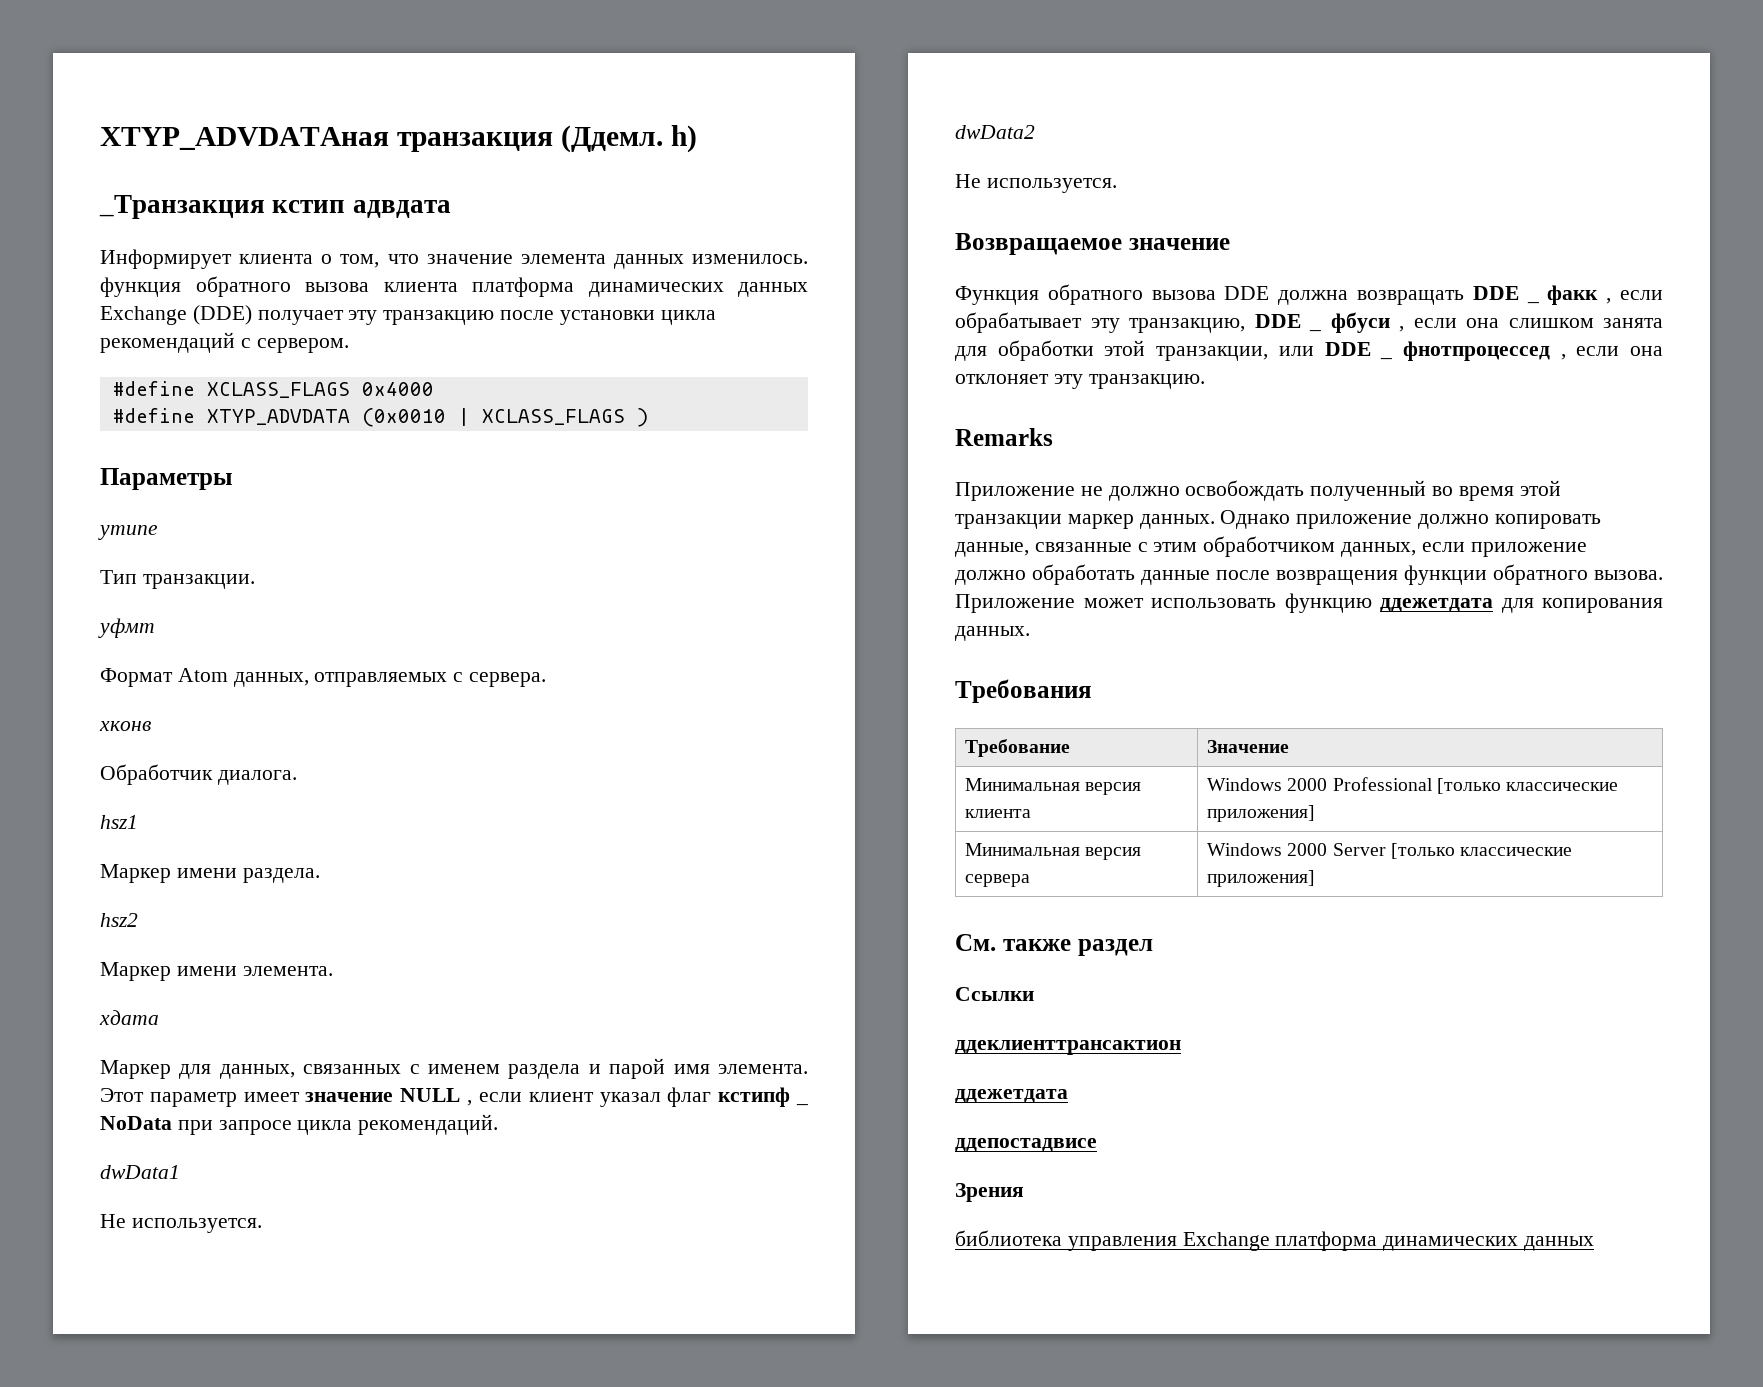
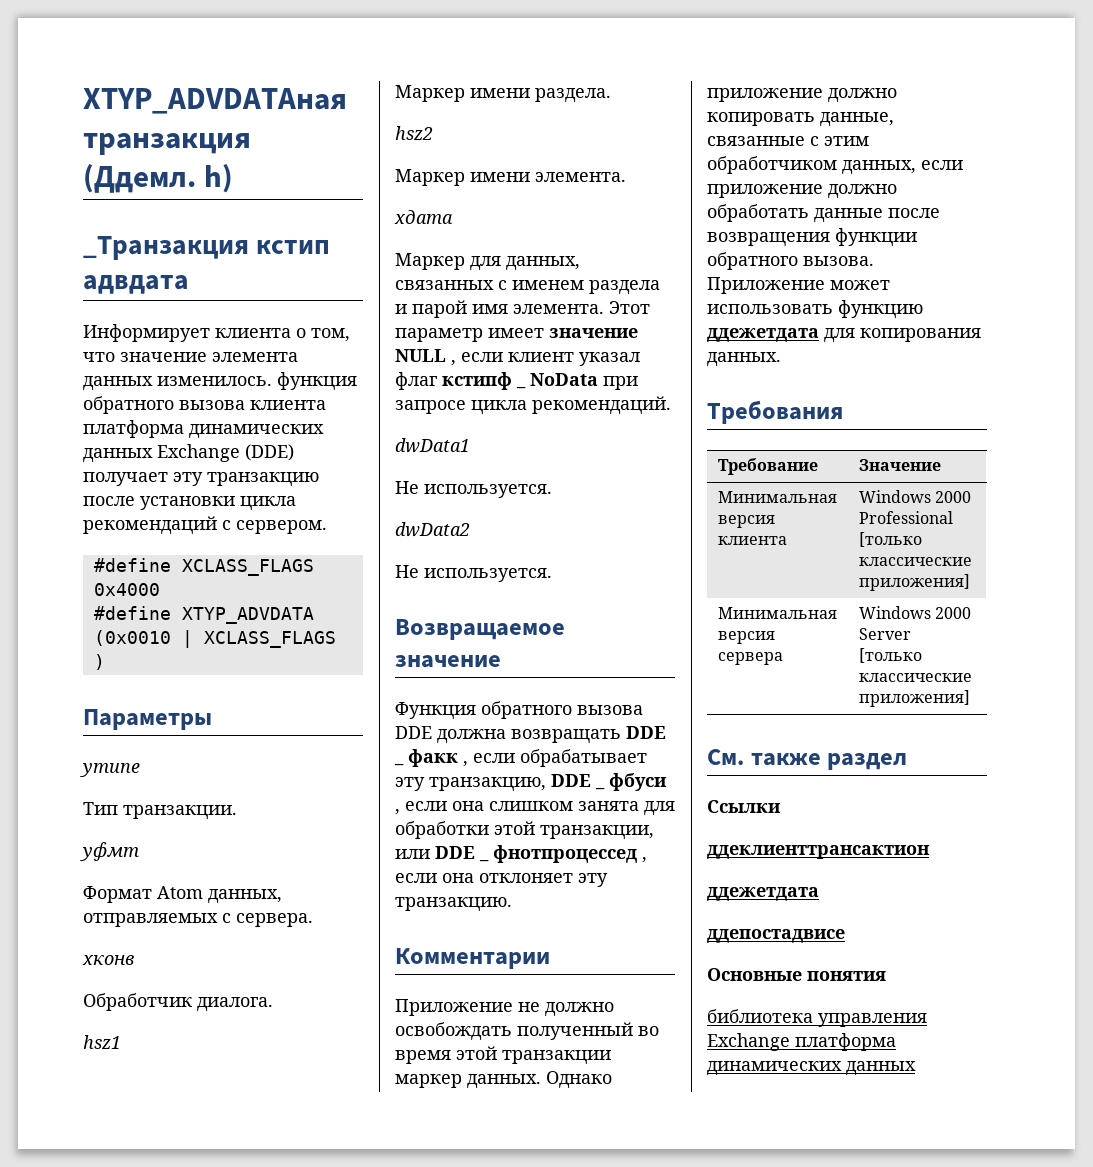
[955,428,1053,446] Remarks -> [395,948,550,969] Комментарии
[955,1183,1024,1202] Зрения -> [707,968,886,981] Основные понятия

